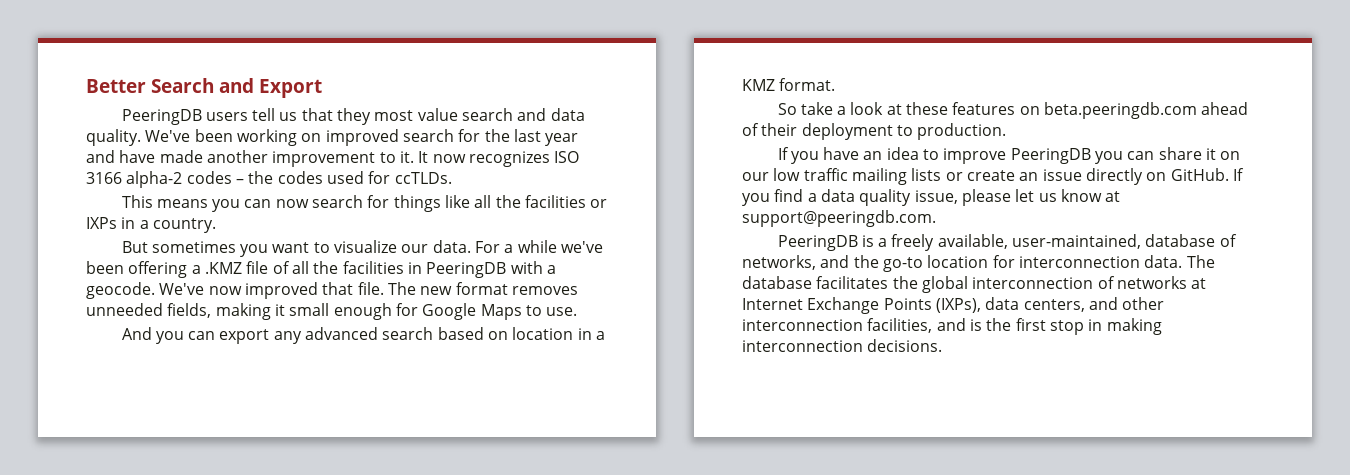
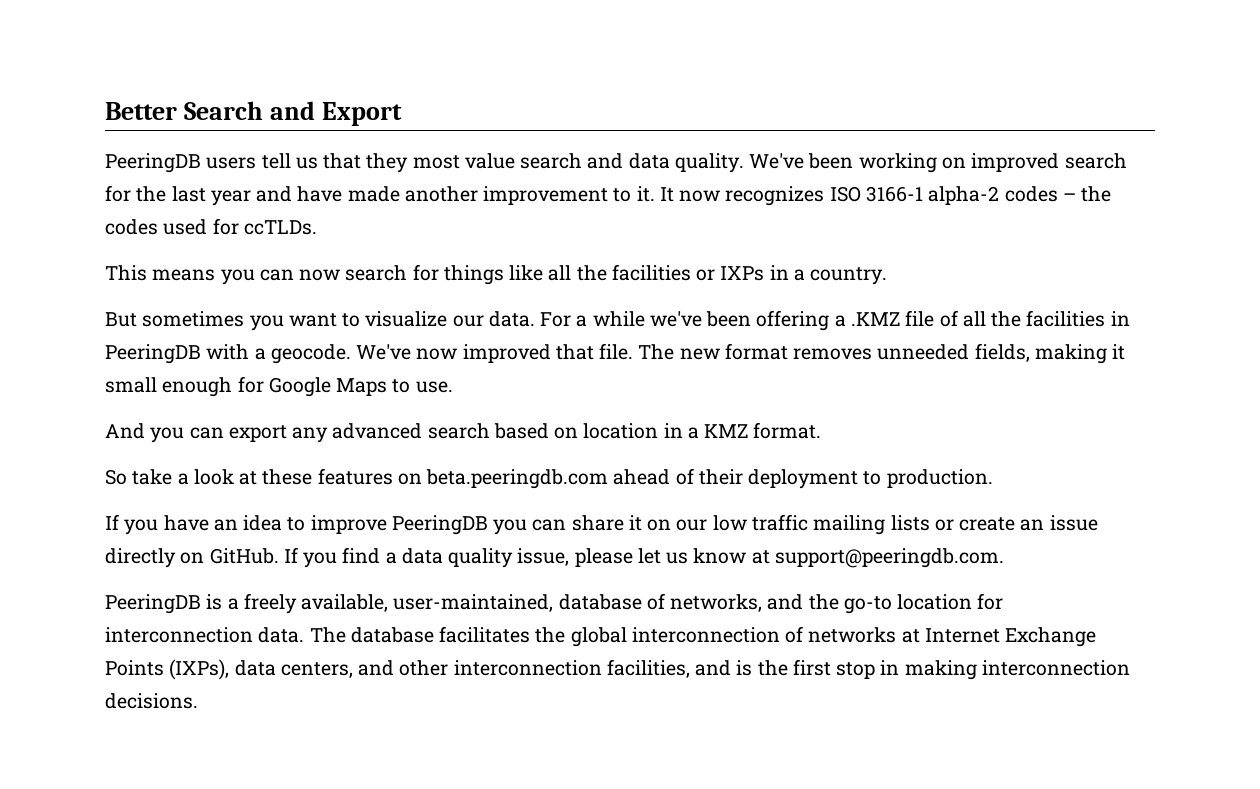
[86,172,122,184] 3166 -> [865,186,923,202] 3166-1

